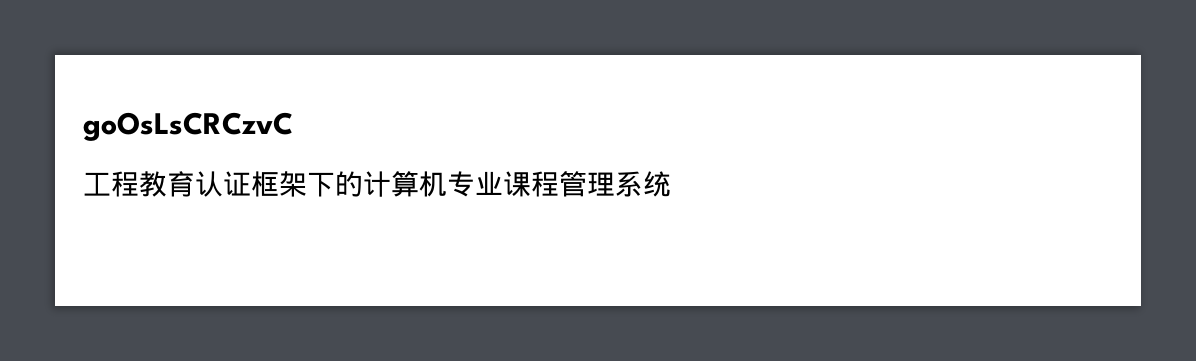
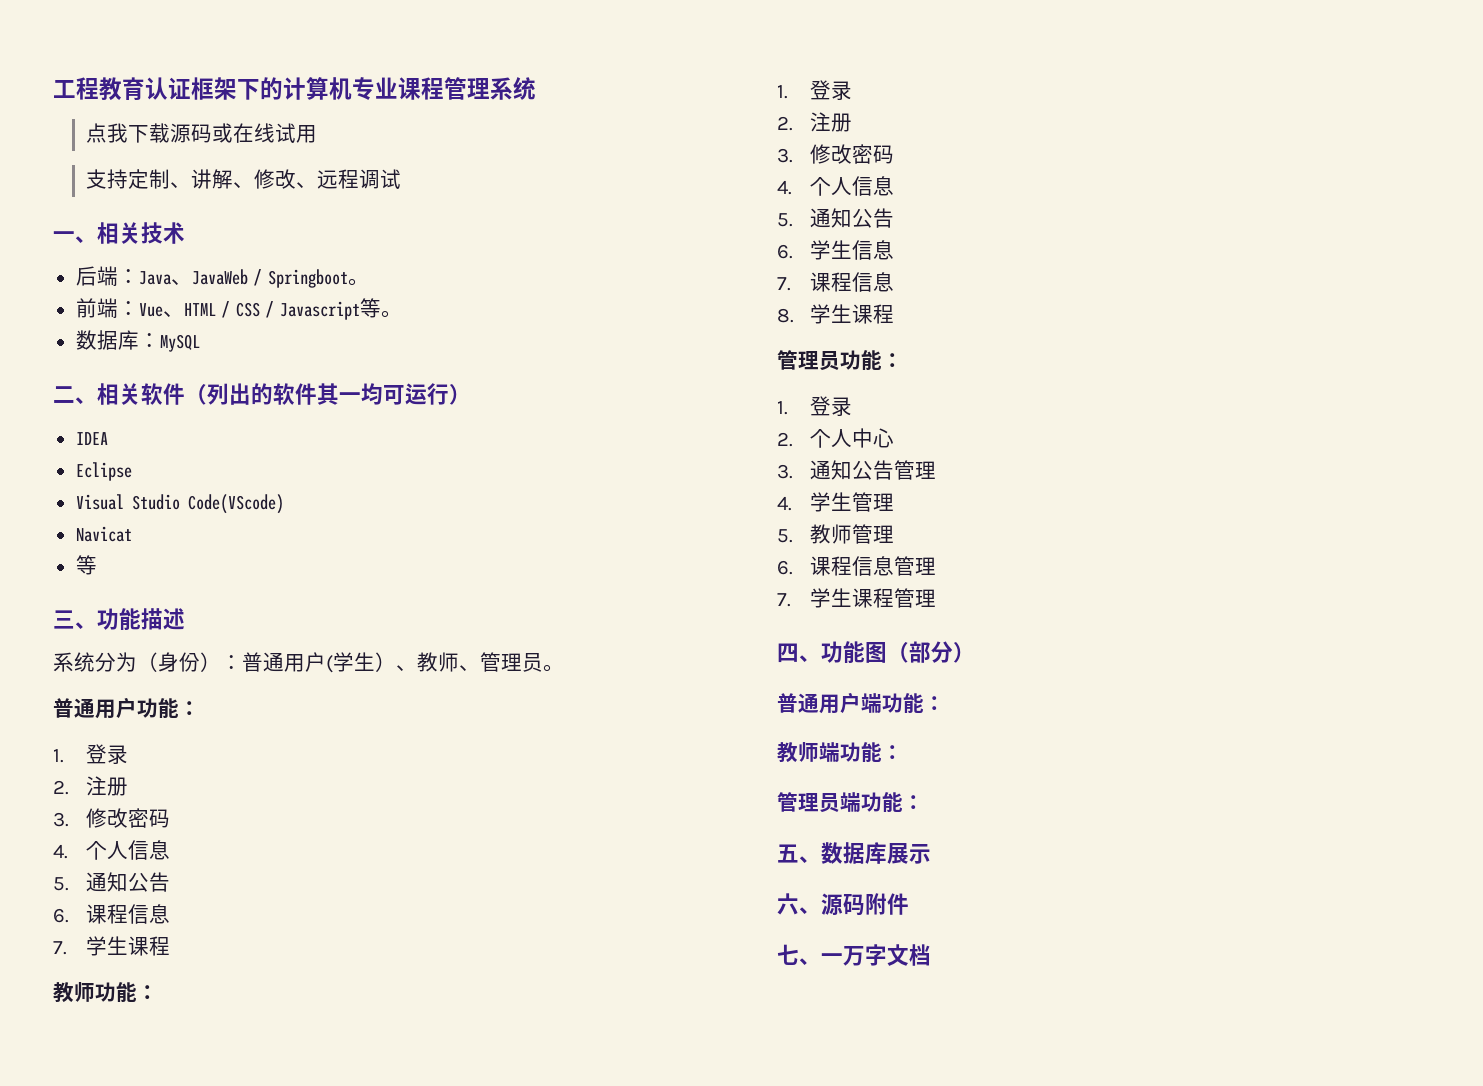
[83,112,293,141] goOsLsCRCzvC // -> (53, 89) none
(671, 184) none -> [85,123,317,143] [85,169,401,189] [53,222,185,244] [75,266,369,288] [75,298,402,320] [75,330,200,352] [53,383,471,405] [75,432,108,445] [75,462,132,481] [75,494,284,514] [75,526,132,542] [75,555,97,575] [53,608,185,630] [53,652,564,673] [53,697,200,719] [53,744,128,764] [53,776,128,796] [53,808,170,828] [53,840,170,860] [53,872,170,892] [53,904,170,924] [53,936,170,956] [53,982,158,1003] [777,80,852,100] [777,112,852,132] [777,144,894,164] [777,176,894,196] [777,208,894,228] [777,240,894,260] [777,272,894,292] [777,304,894,324] [777,350,903,371] [777,396,852,416] [777,428,894,448] [777,460,936,480] [777,492,894,512] [777,524,894,544] [777,556,936,576] [777,588,936,608] [777,641,975,663] [777,692,945,714] [777,742,903,763] [777,792,924,813] [777,842,931,864] [777,893,909,916] [777,944,931,966] // 点我下载源码或在线试用 // 支持定制、讲解、修改、远程调试 // 一、相关技术 // 后端：Java、JavaWeb / Springboot。 // 前端：Vue、HTML / CSS / Javascript等。 // 数据库：MySQL // 二、相关软件（列出的软件其一均可运行） // IDEA // Eclipse // Visual Studio Code(VScode) // Navicat // 等 // 三、功能描述 // 系统分为（身份）：普通用户(学生）、教师、管理员。 // 普通用户功能： // 1.登录 // 2.注册 // 3.修改密码 // 4.个人信息 // 5.通知公告 // 6.课程信息 // 7.学生课程 // 教师功能： // 1.登录 // 2.注册 // 3.修改密码 // 4.个人信息 // 5.通知公告 // 6.学生信息 // 7.课程信息 // 8.学生课程 // 管理员功能： // 1.登录 // 2.个人中心 // 3.通知公告管理 // 4.学生管理 // 5.教师管理 // 6.课程信息管理 // 7.学生课程管理 // 四、功能图（部分） // 普通用户端功能： // 教师端功能： // 管理员端功能： // 五、数据库展示 // 六、源码附件 // 七、一万字文档

